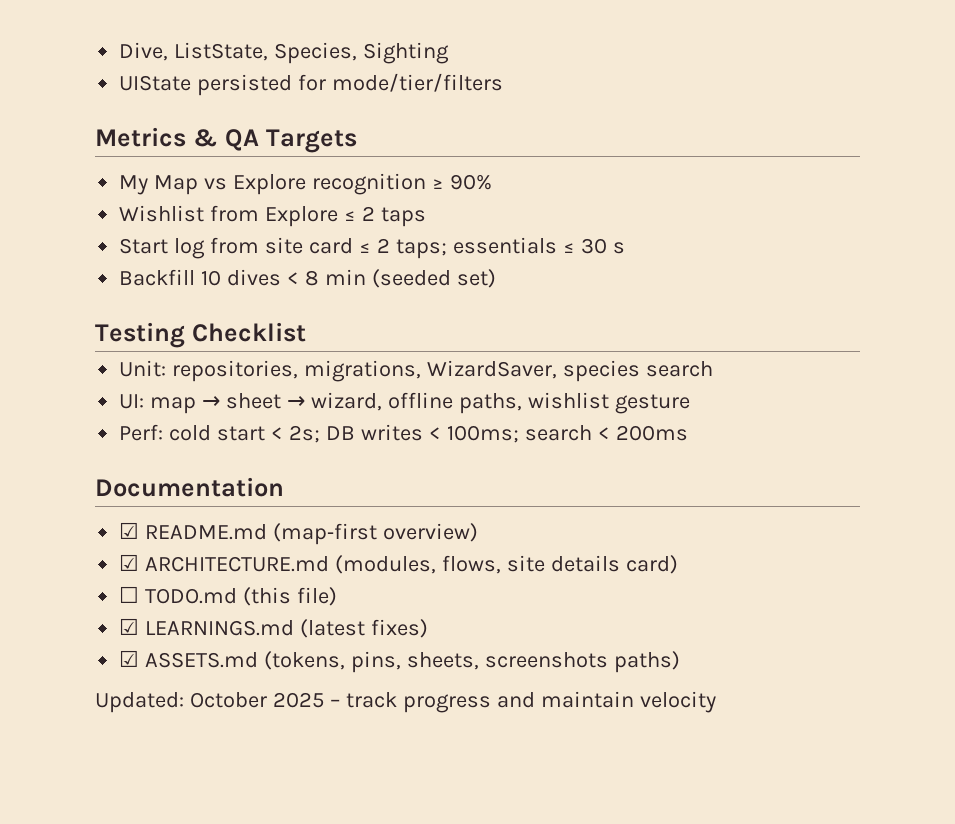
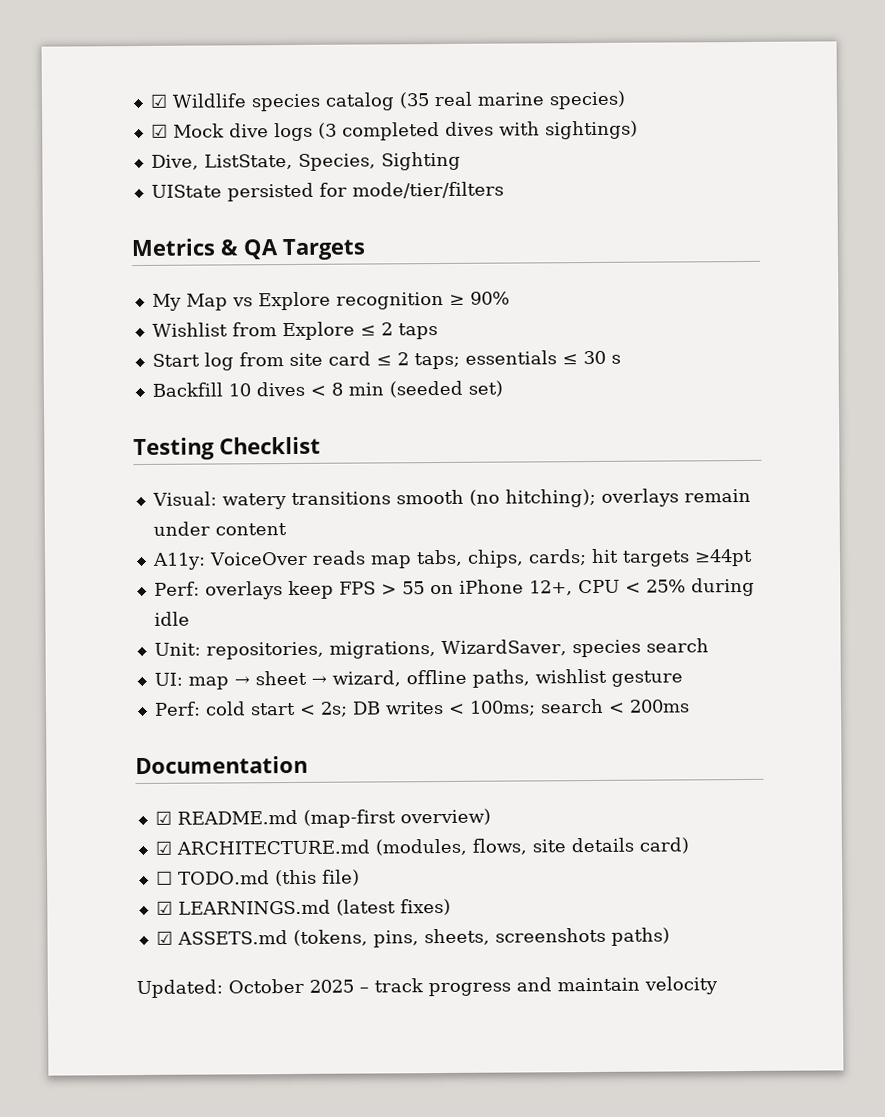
(119, 51) none -> [149,90,626,112] [150,120,638,142] ☑ Wildlife species catalog (35 real marine species) // ☑ Mock dive logs (3 completed dives with sightings) //
(306, 332) none -> [151,488,751,510] [152,521,287,536] [151,548,753,570] [153,577,755,600] [153,611,190,626] // Visual: watery transitions smooth (no hitching); overlays remain under content // A11y: VoiceOver reads map tabs, chips, cards; hit targets ≥44pt // Perf: overlays keep FPS > 55 on iPhone 12+, CPU < 25% during idle

